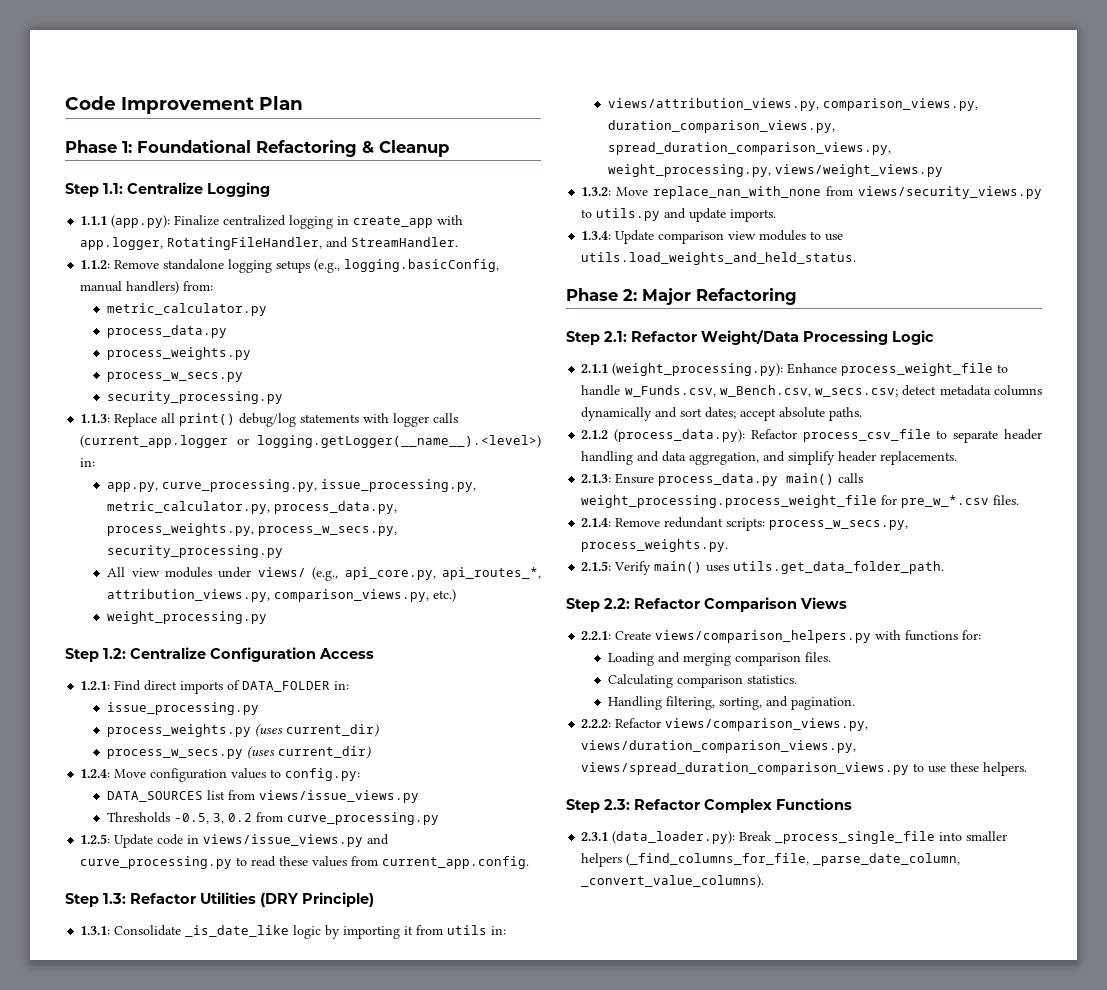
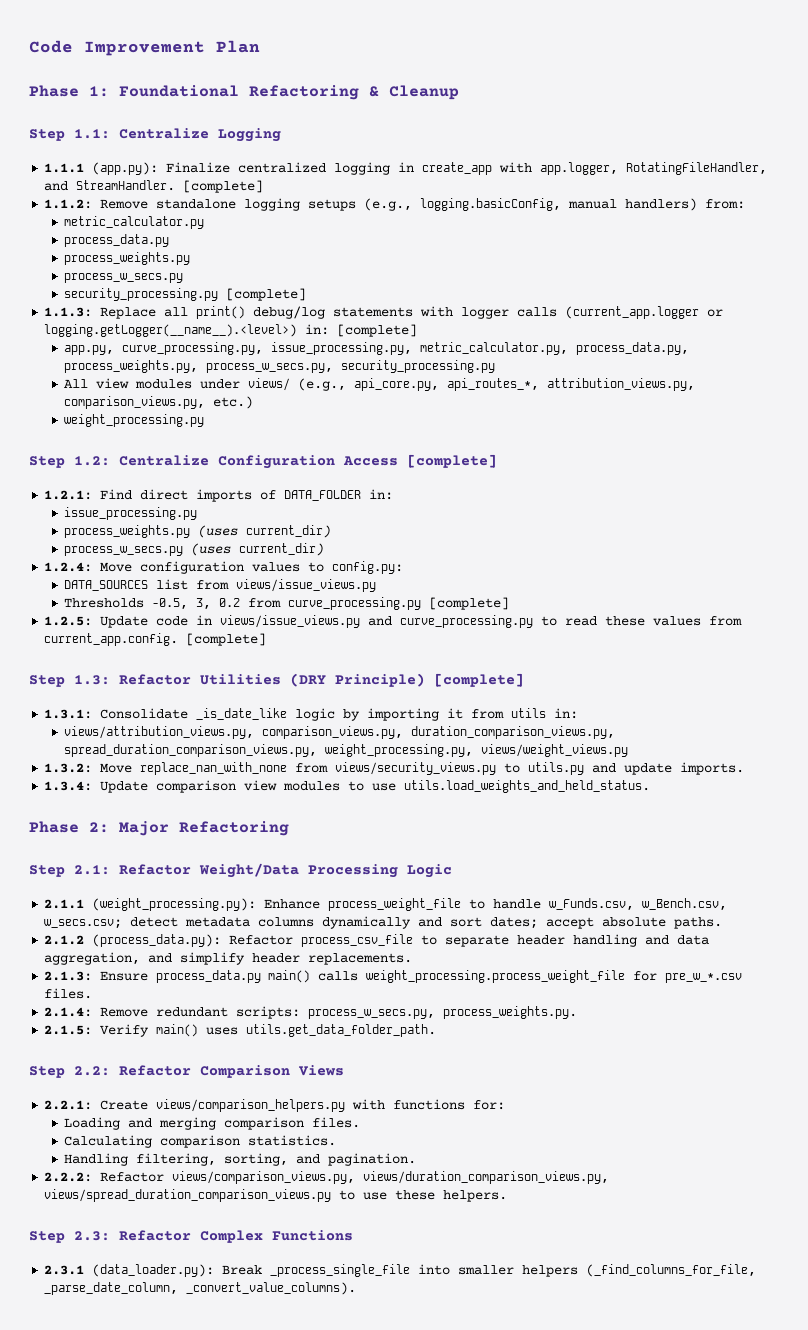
(459, 242) none -> [183,180,264,193] [complete]
(284, 397) none -> [226,288,307,301] [complete]
(96, 462) none -> [337,324,418,337] [complete]
(374, 653) none -> [407,454,497,468] [complete]
(440, 818) none -> [429,597,510,610] [complete]
(530, 862) none -> [186,633,267,646] [complete]
(374, 899) none -> [434,673,524,687] [complete]

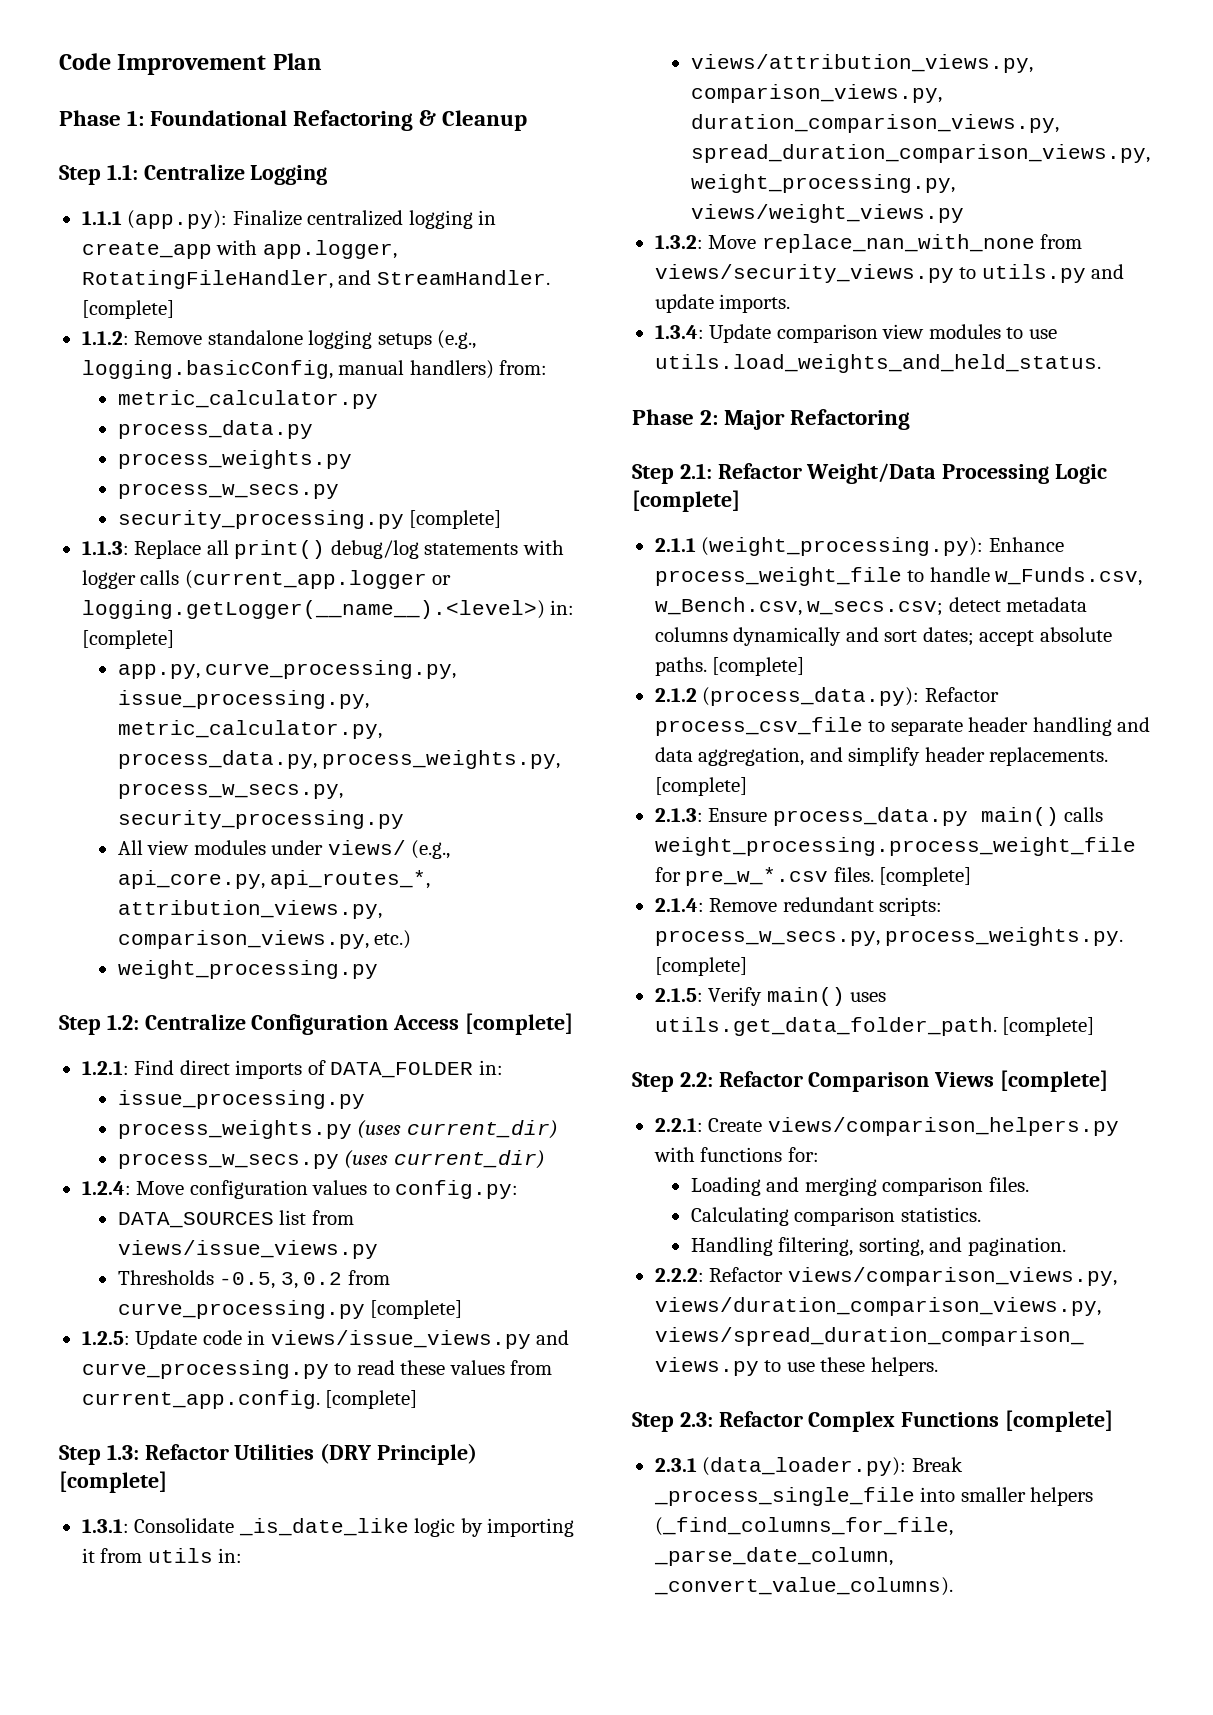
(452, 871) none -> [632,490,740,512] [complete]
(723, 923) none -> [712,657,805,676] [complete]
(413, 959) none -> [654,777,747,796] [complete]
(93, 993) none -> [879,867,972,886] [complete]
(578, 1012) none -> [654,957,747,976] [complete]
(437, 1030) none -> [1002,1017,1095,1036] [complete]
(344, 1070) none -> [1000,1070,1109,1092] [complete]
(353, 1235) none -> [1005,1410,1114,1432] [complete]

